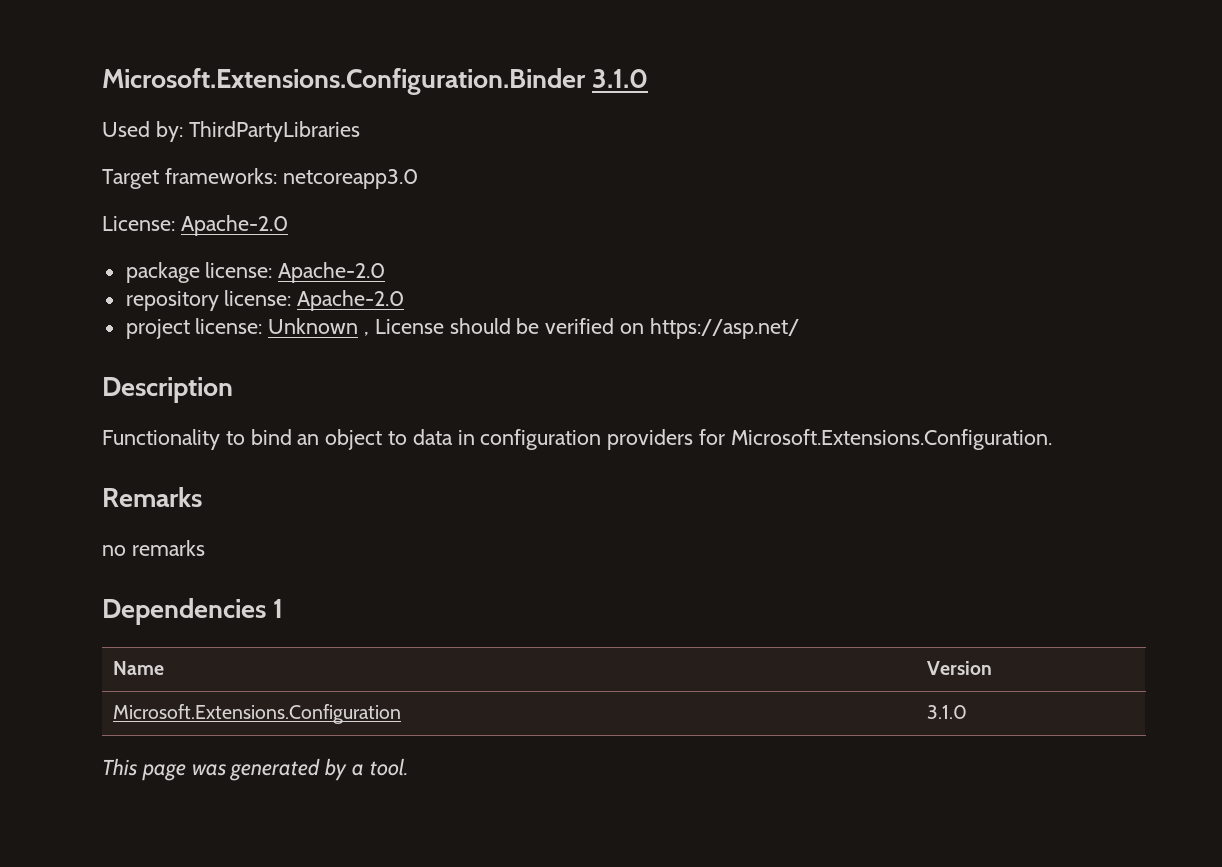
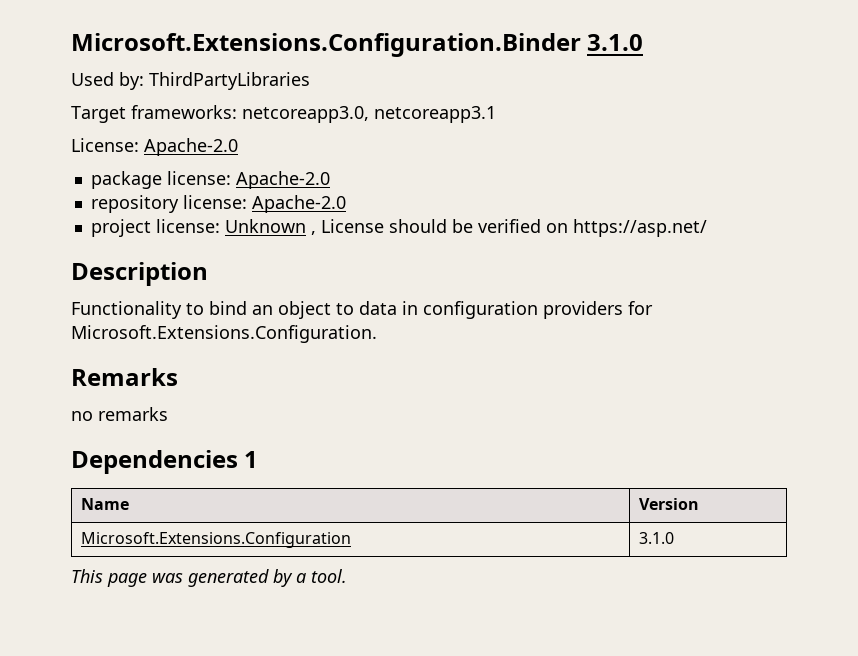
[282,169,418,189] netcoreapp3.0 -> [242,106,496,123] netcoreapp3.0, netcoreapp3.1

